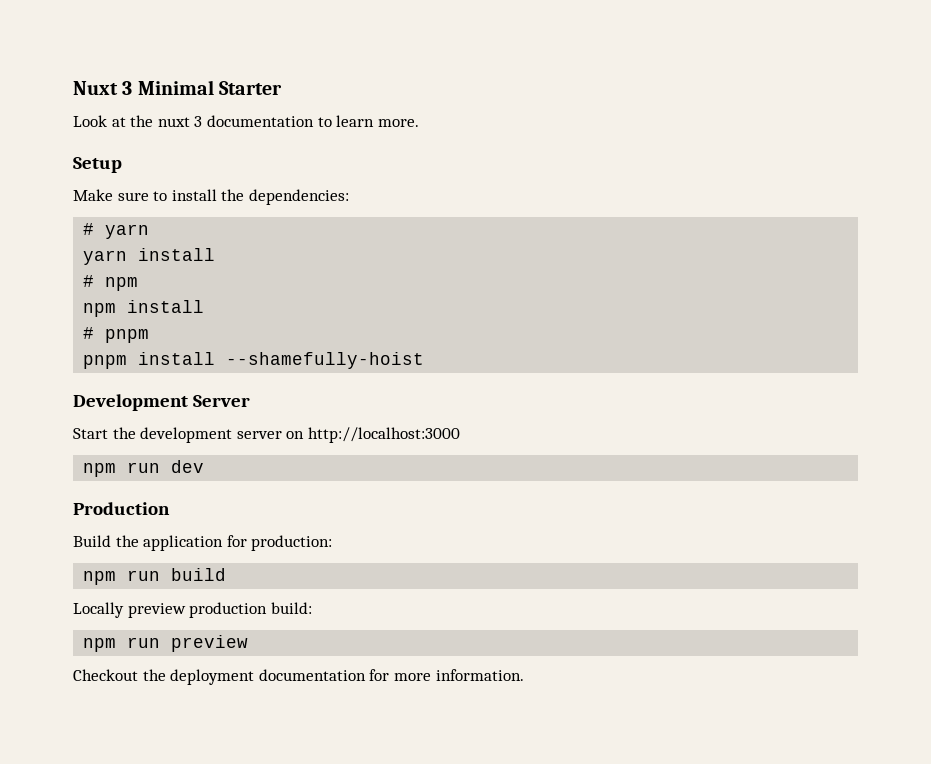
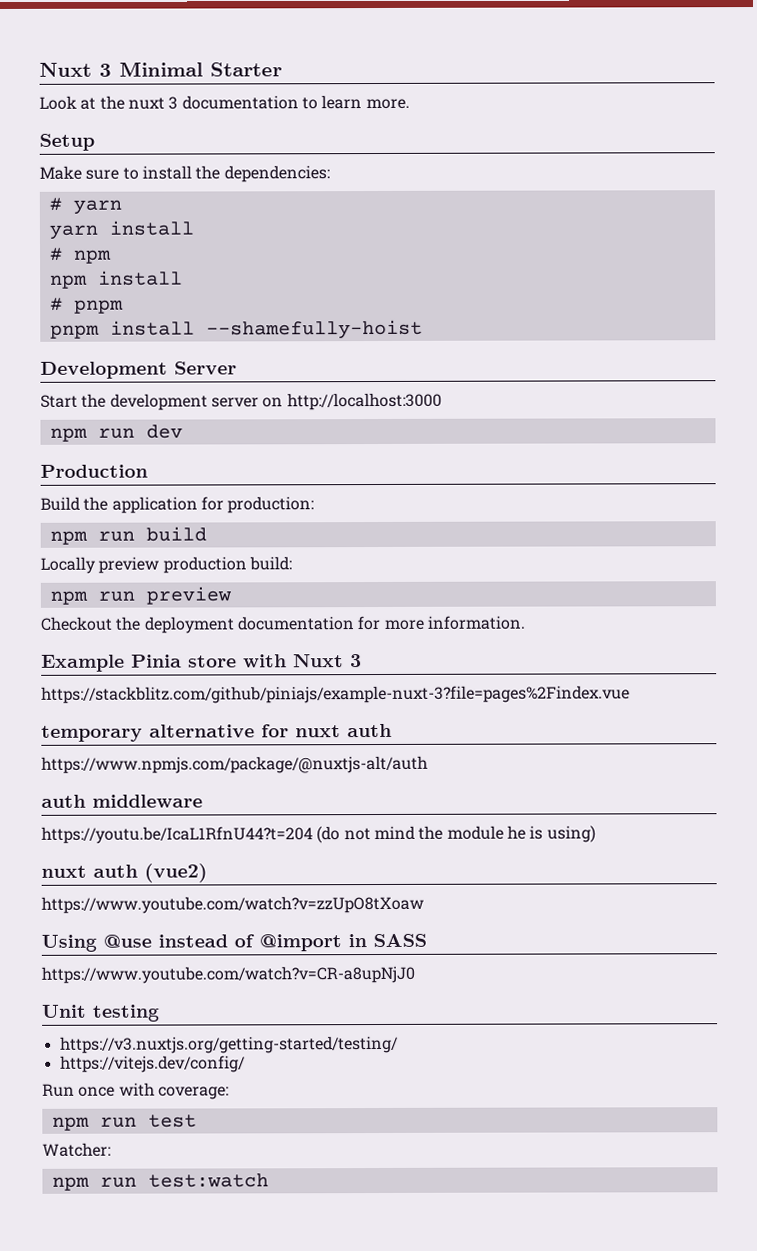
(524, 675) none -> [41,654,362,672] [41,685,630,704] [41,723,392,742] [41,755,428,774] [41,794,203,808] [41,825,596,844] [41,863,208,883] [41,895,424,914] [41,933,427,952] [41,965,415,984] [41,1004,160,1022] [59,1035,399,1054] [59,1055,246,1073] [42,1082,229,1100] [51,1114,197,1131] [42,1142,111,1157] [51,1173,269,1191] // Example Pinia store with Nuxt 3 // https://stackblitz.com/github/piniajs/example-nuxt-3?file=pages%2Findex.vue // temporary alternative for nuxt auth // https://www.npmjs.com/package/@nuxtjs-alt/auth // auth middleware // https://youtu.be/IcaL1RfnU44?t=204 (do not mind the module he is using) // nuxt auth (vue2) // https://www.youtube.com/watch?v=zzUpO8tXoaw // Using @use instead of @import in SASS // https://www.youtube.com/watch?v=CR-a8upNjJ0 // Unit testing // https://v3.nuxtjs.org/getting-started/testing/ // https://vitejs.dev/config/ // Run once with coverage: // npm run test // Watcher: // npm run test:watch

